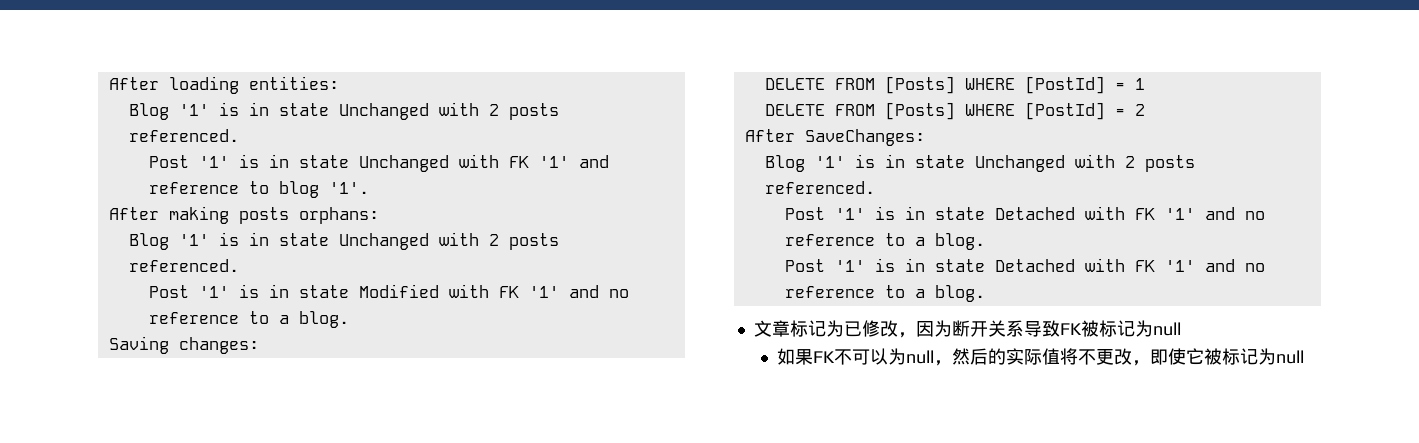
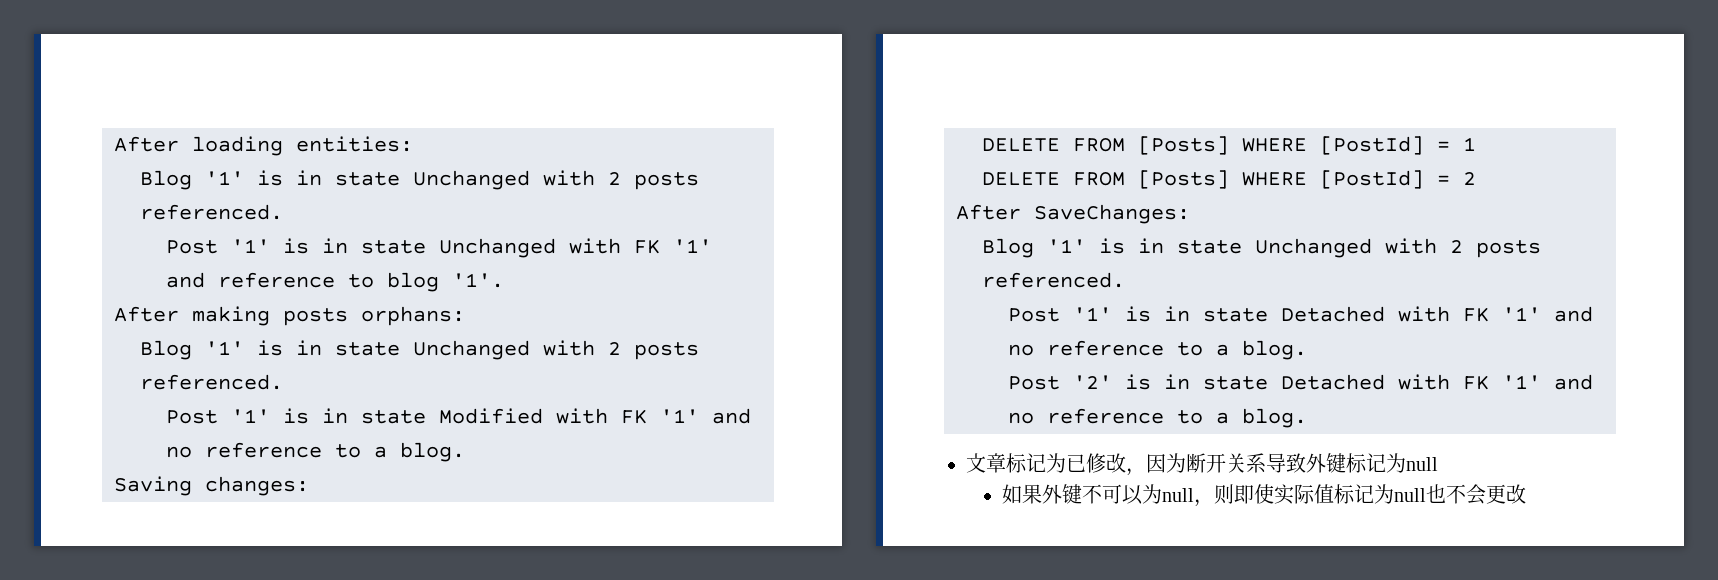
[834,260,865,272] '1' -> [1073,375,1112,389] '2'
[1059,320,1099,337] FK被 -> [1306,453,1346,473] 外键
[812,351,835,363] FK -> [1041,484,1082,504] 外键
[951,348,1304,366] 然后的实际值将不更改，即使它被标记为null -> [1213,484,1526,505] 则即使实际值标记为null也不会更改

